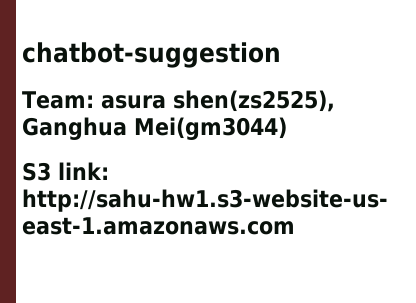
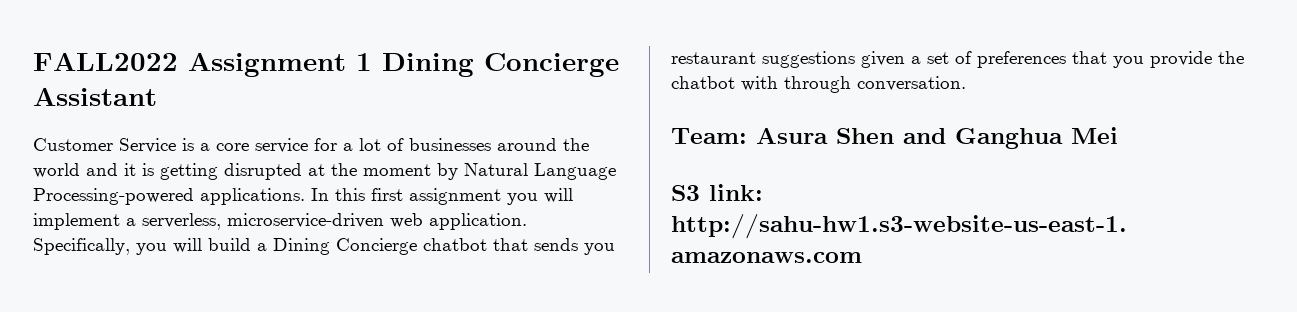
[22,42,281,68] [22,90,335,112] [22,117,287,140] chatbot-suggestion // Team: asura shen(zs2525), Ganghua Mei(gm3044) -> [33,52,619,77] [33,87,157,106] [33,138,589,153] [33,163,616,180] [33,188,573,205] [33,213,527,230] [33,238,615,255] [671,51,1244,68] [671,76,966,93] [671,127,1118,149] FALL2022 Assignment 1 Dining Concierge Assistant // Customer Service is a core service for a lot of businesses around the world and it is getting disrupted at the moment by Natural Language Processing-powered applications. In this first assignment you will implement a serverless, microservice-driven web application. Specifically, you will build a Dining Concierge chatbot that sends you restaurant suggestions given a set of preferences that you provide the chatbot with through conversation. // Team: Asura Shen and Ganghua Mei

